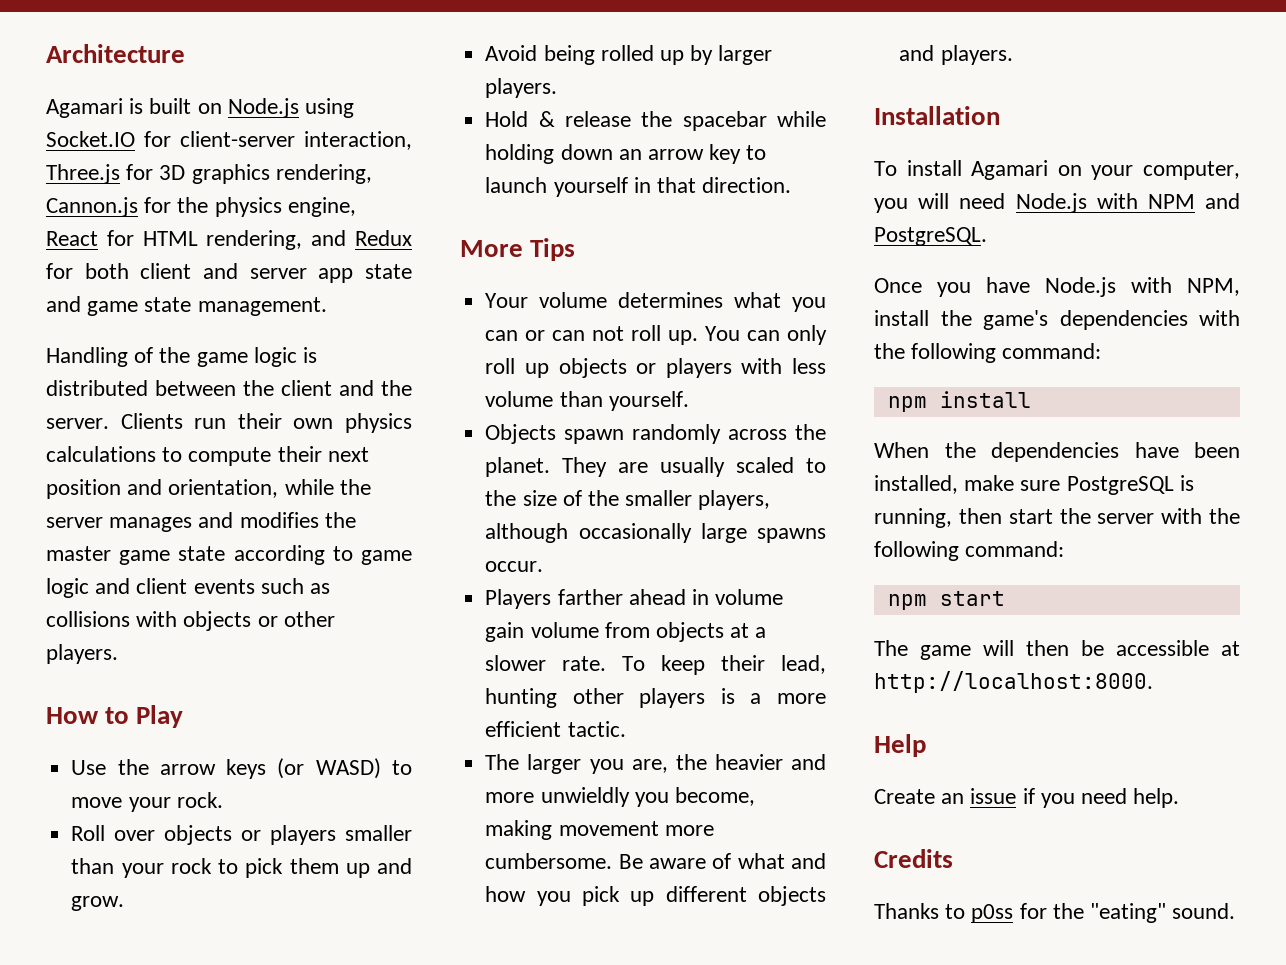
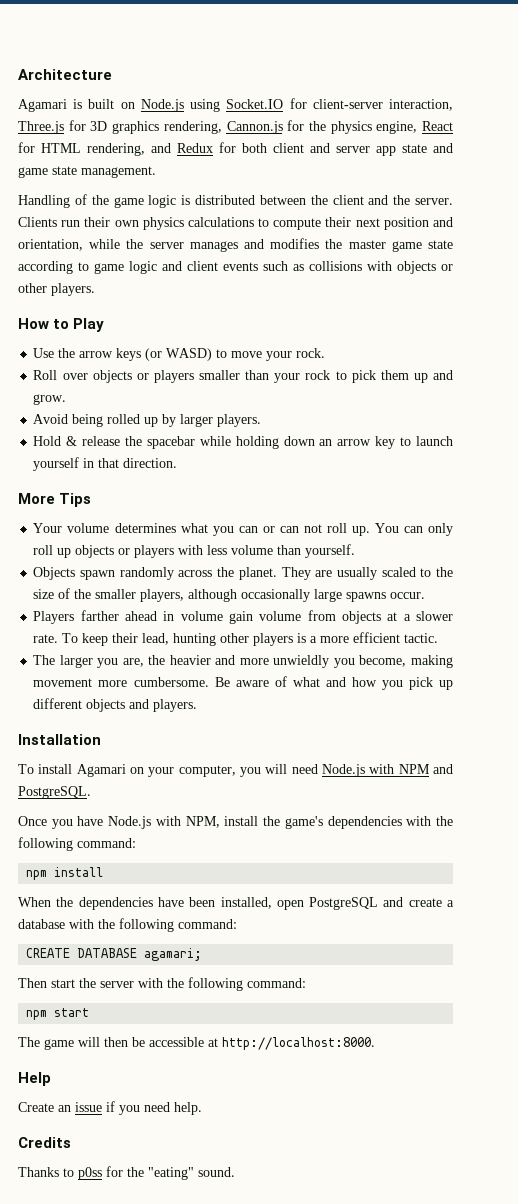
[964,475,1194,495] [874,508,1002,528] make sure PostgreSQL is running, then -> [276,897,455,910] [18,918,237,932] [26,948,203,961] [18,978,47,988] open PostgreSQL and create a database with the following command: // CREATE DATABASE agamari; // Then

